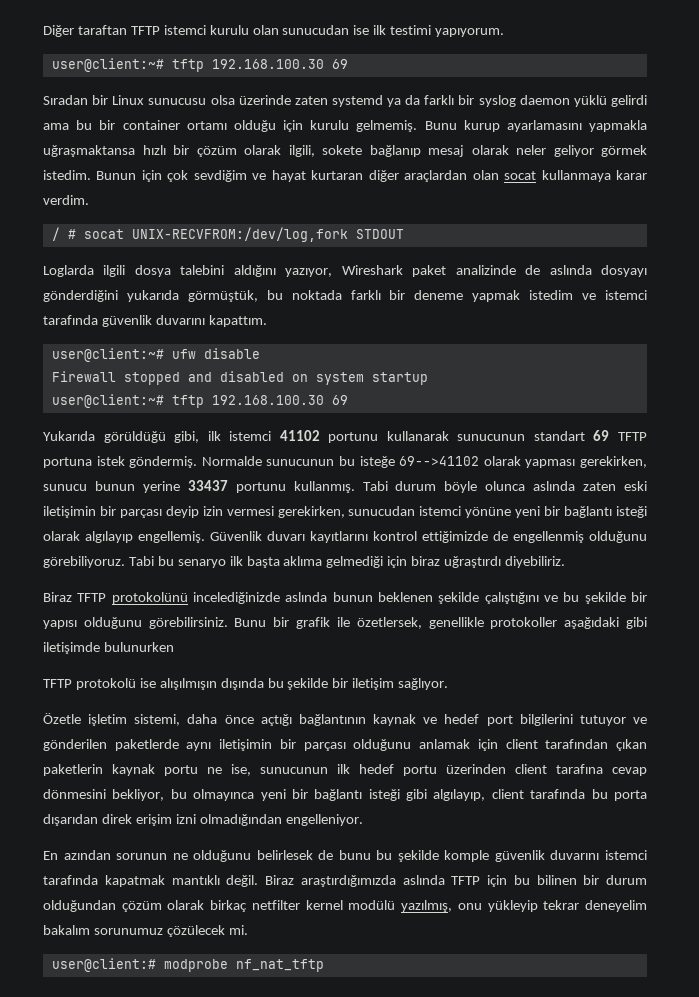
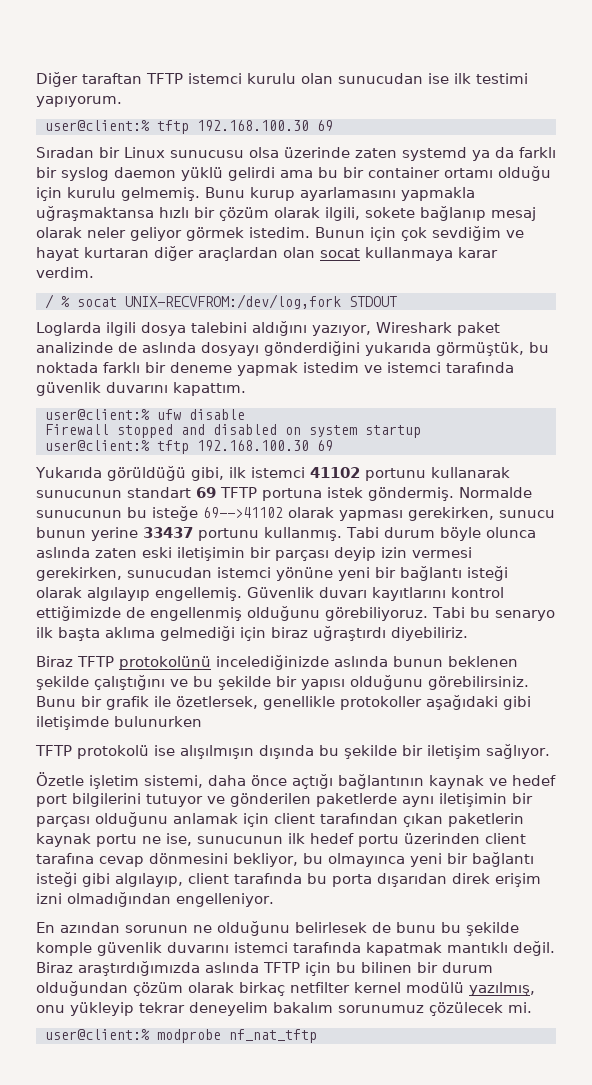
[51,58,164,72] user@client:~# -> [45,120,150,131] user@client:%
[67,229,76,239] # -> [61,296,70,307] %
[51,348,164,362] user@client:~# -> [45,409,150,420] user@client:%
[51,394,164,408] user@client:~# -> [45,440,150,451] user@client:%
[51,958,156,972] user@client:# -> [45,1029,150,1040] user@client:%

